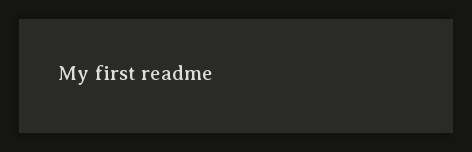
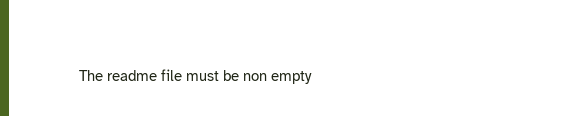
[58,65,214,85] My first readme -> [79,69,312,84] The readme file must be non empty

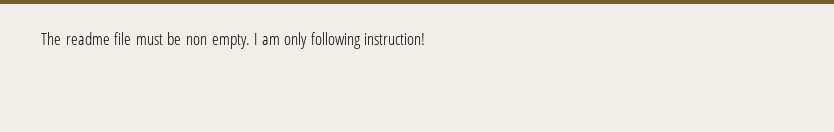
[271,71,312,84] empty -> [211,32,426,49] empty. I am only following instruction!

